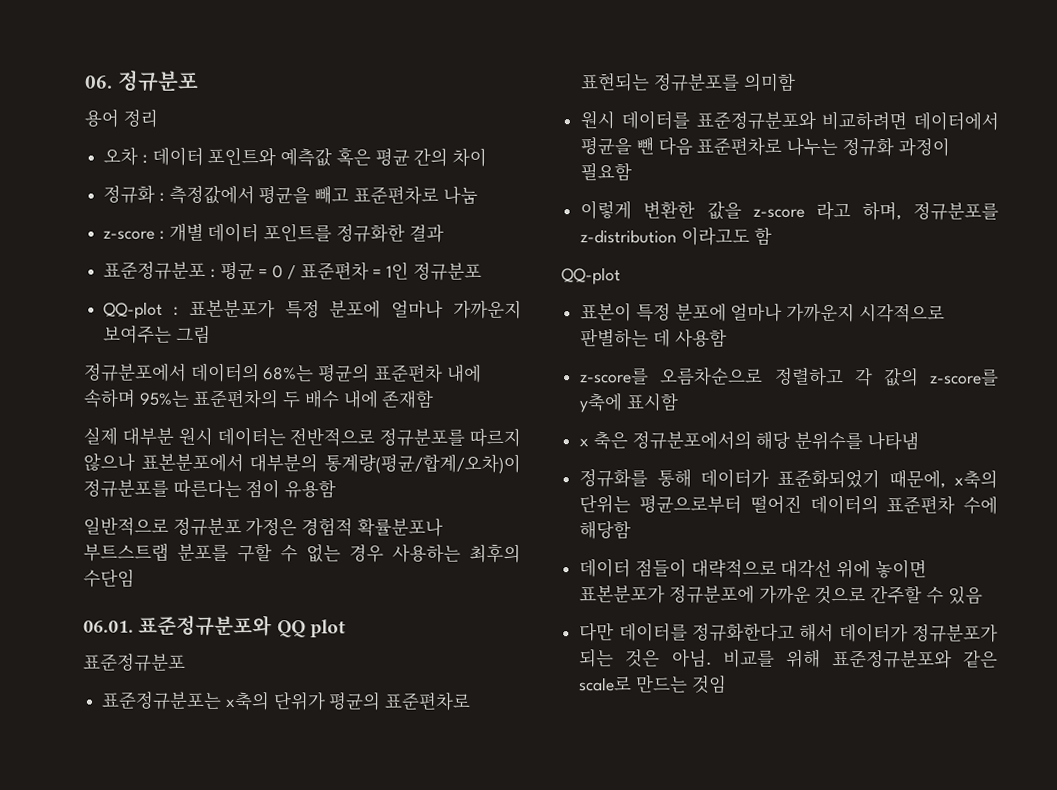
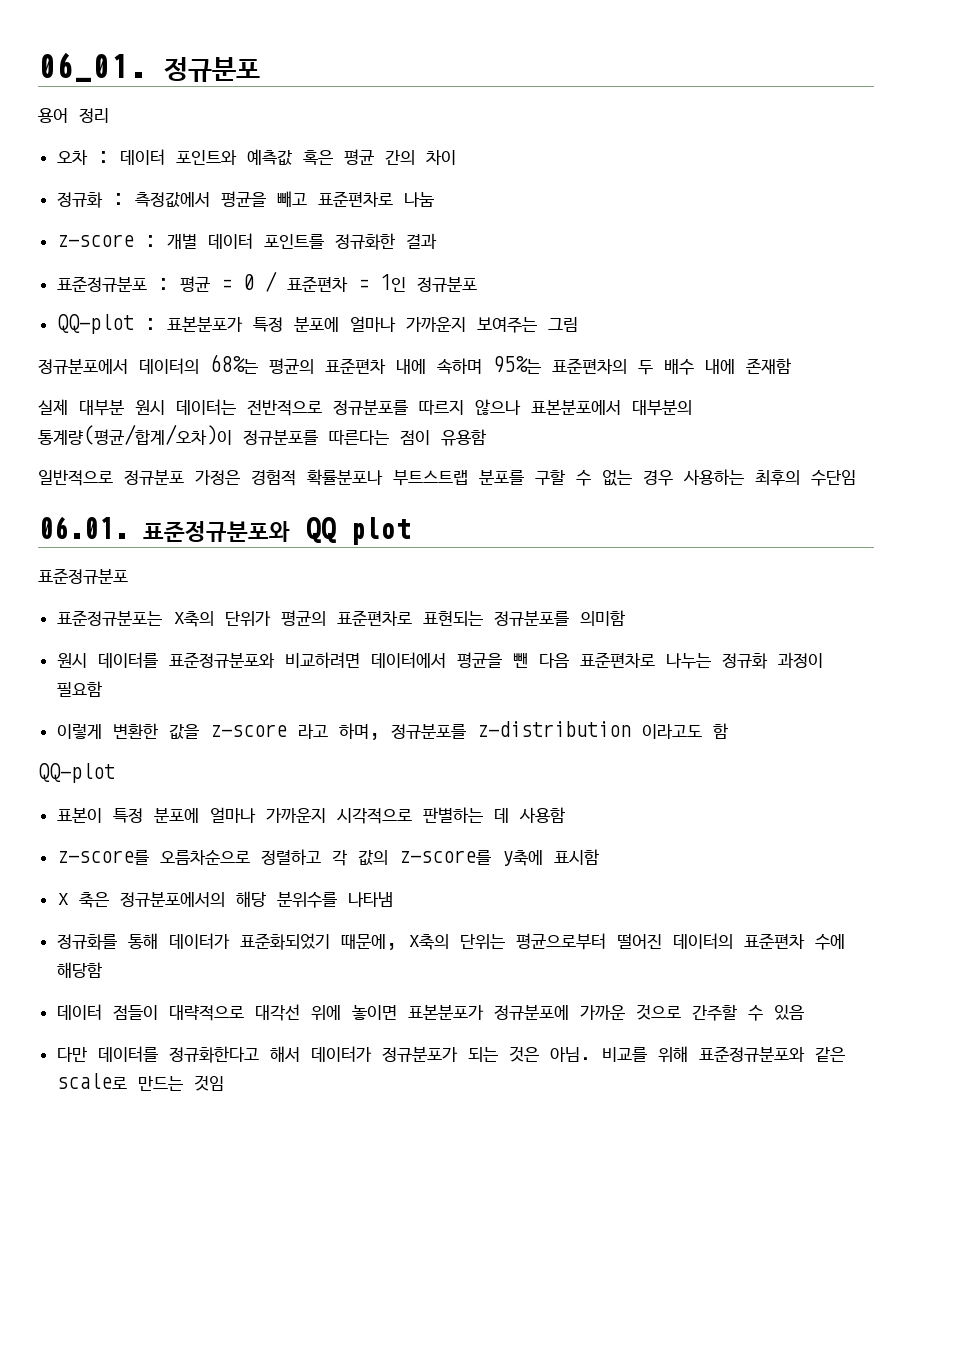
[85,75,113,89] 06. -> [38,52,146,82] 06_01.

